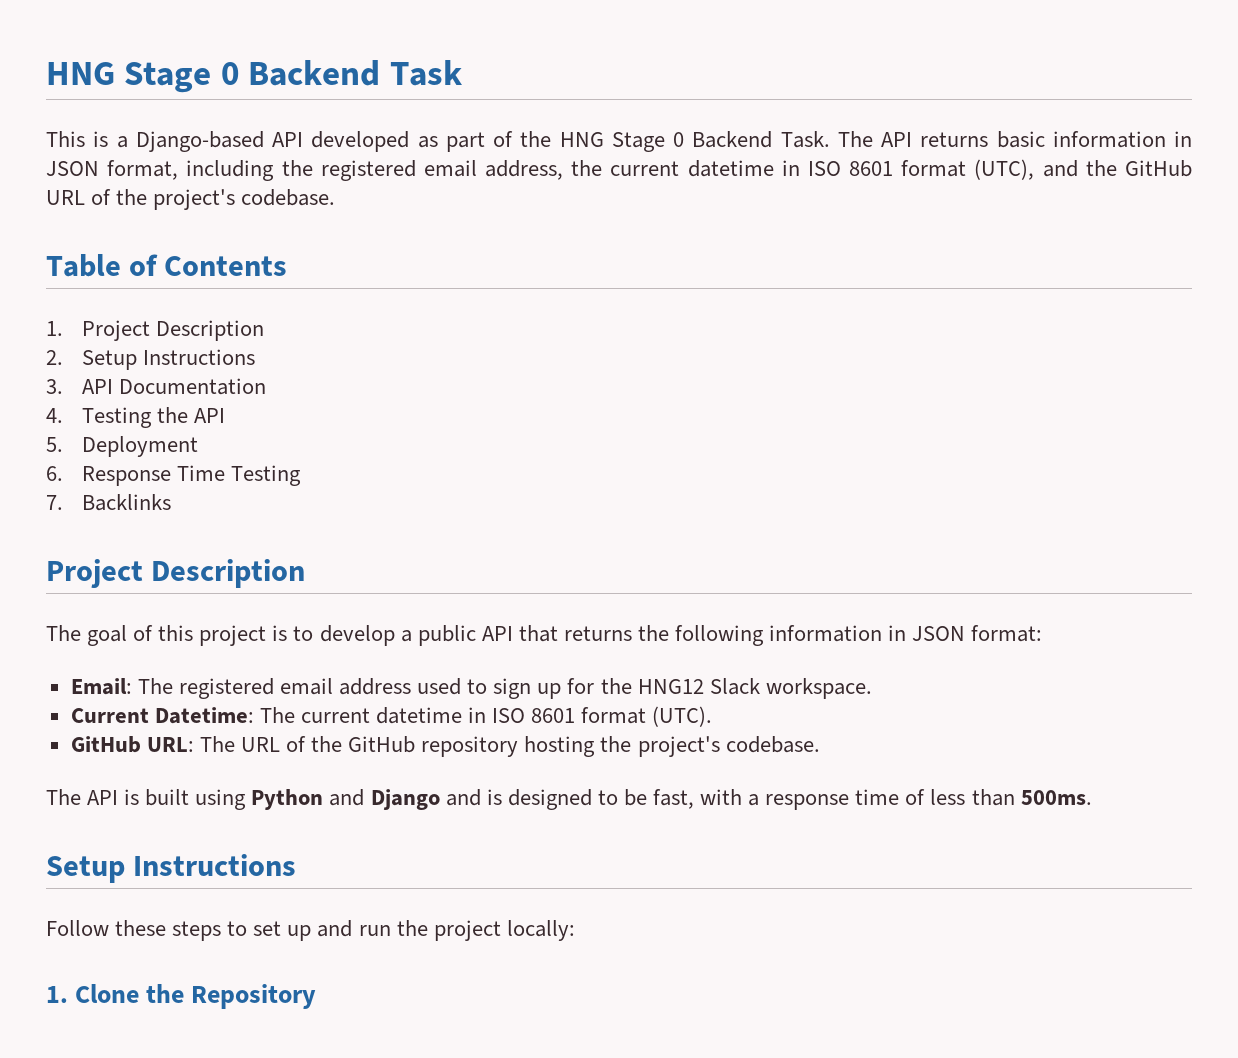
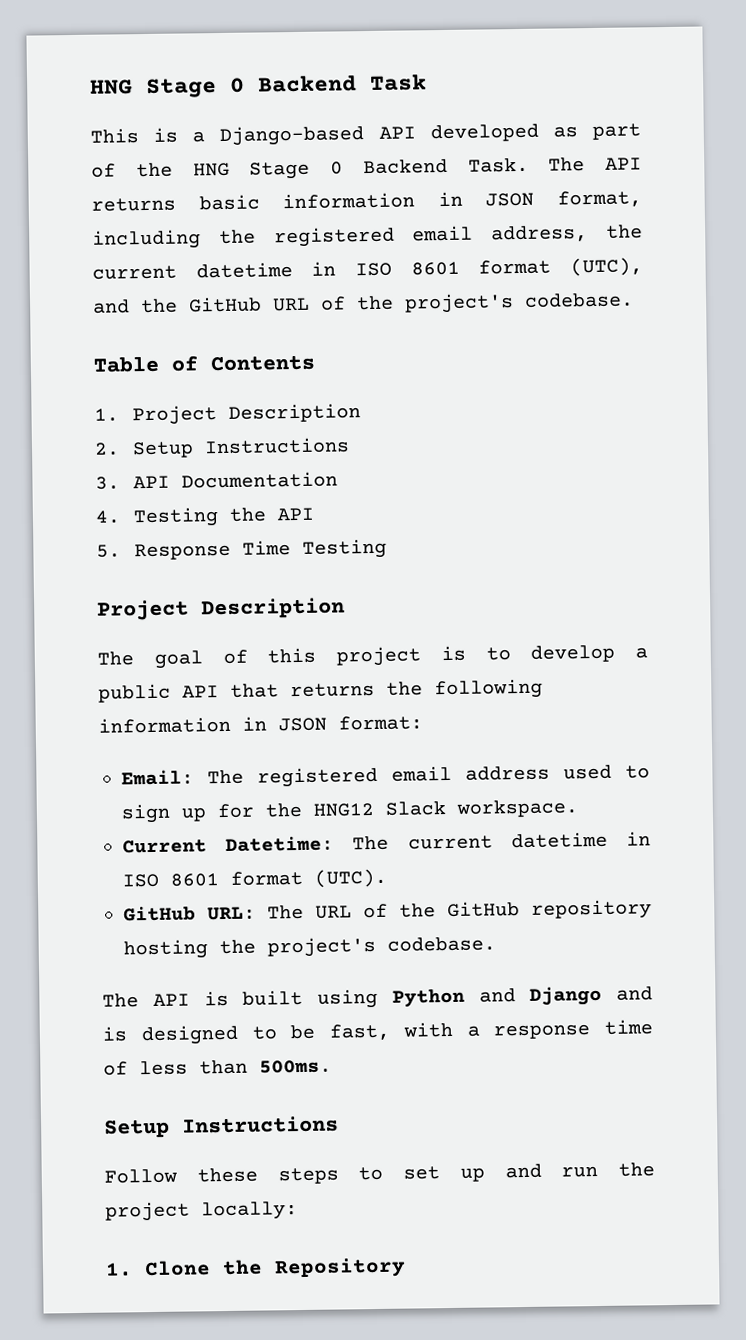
[81,436,198,457] [46,466,63,481] Deployment // 6. -> (121, 551) none
[46,494,171,511] // 7. Backlinks -> (387, 548) none

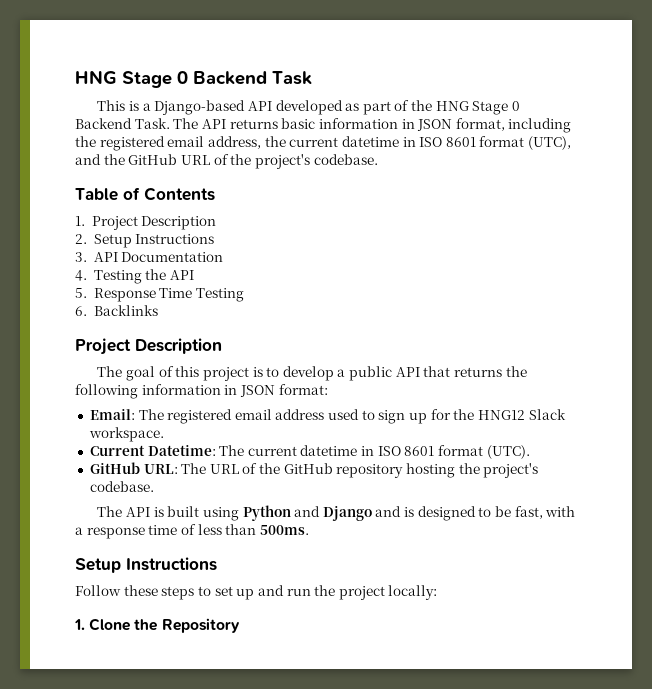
(387, 548) none -> [75,305,158,316] // 6. Backlinks

